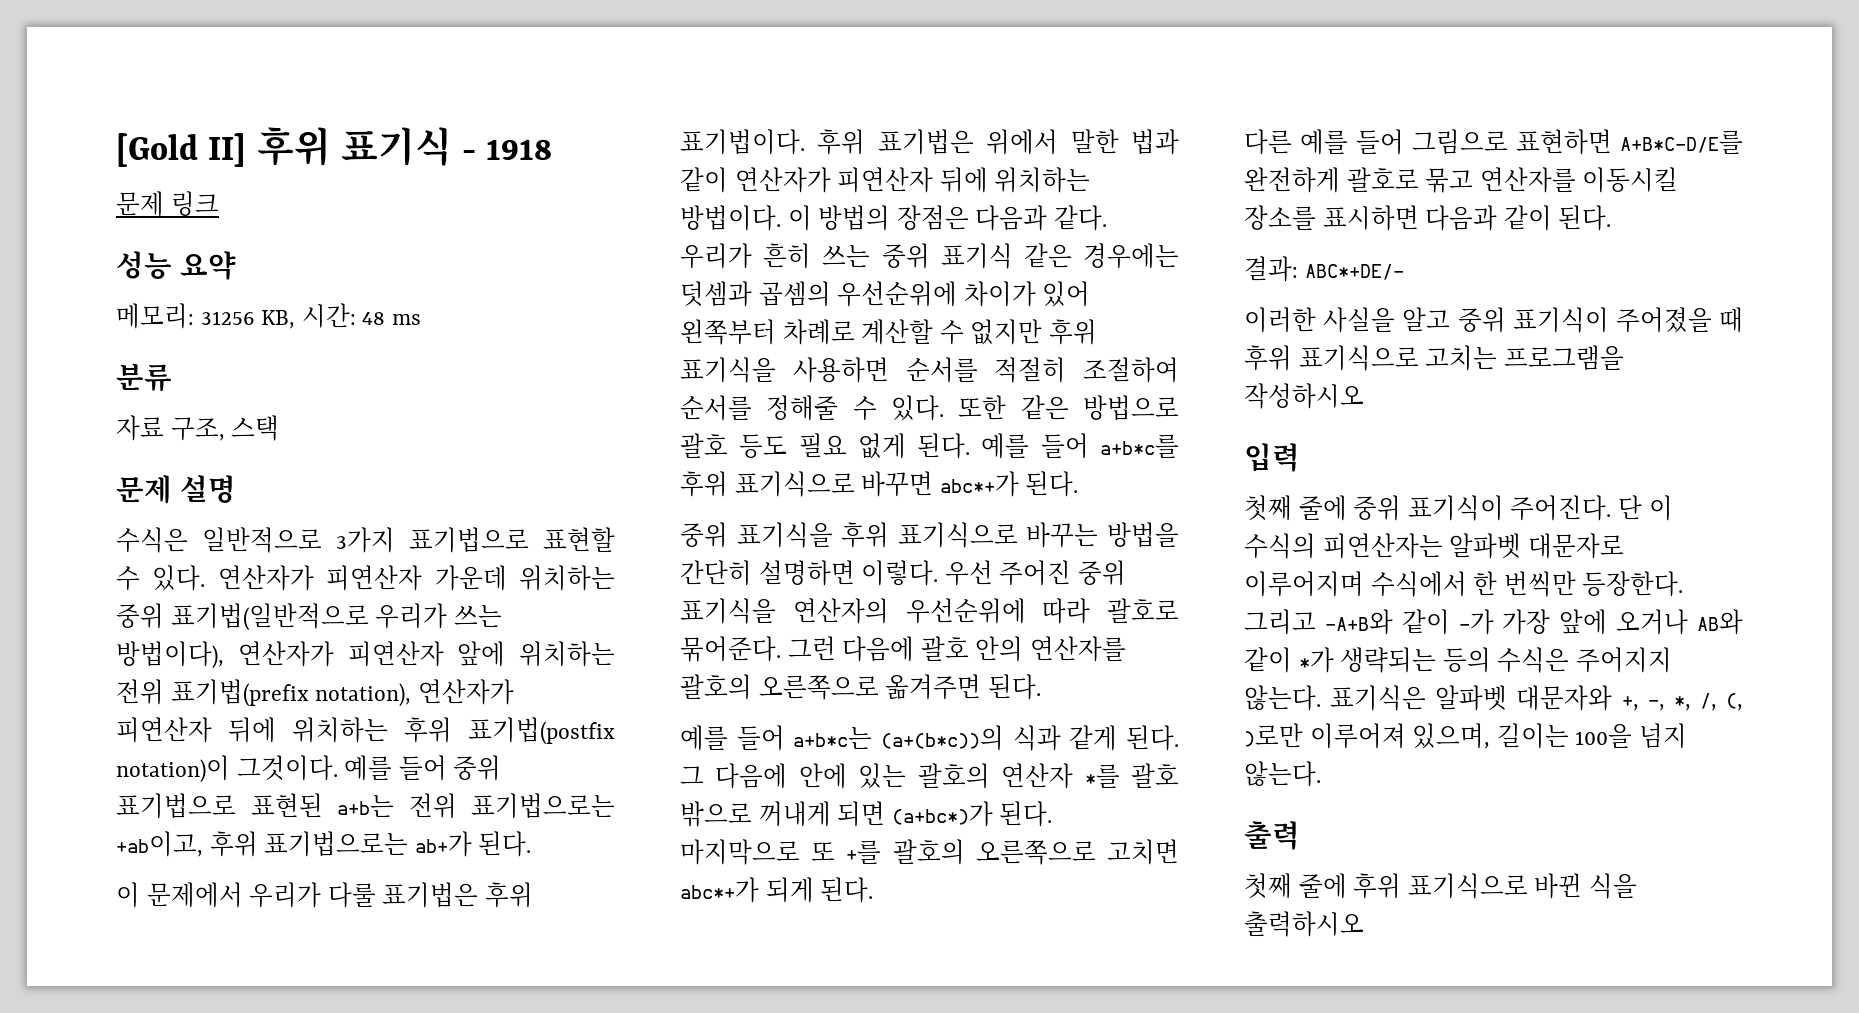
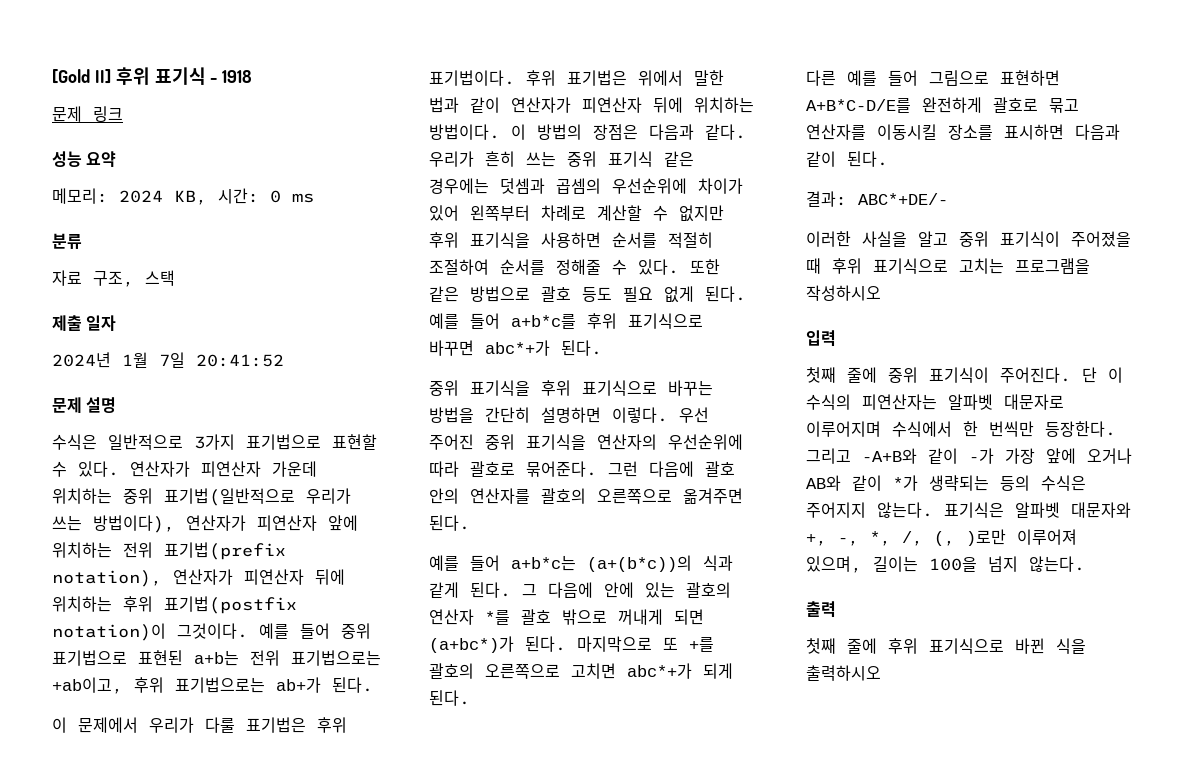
[200,311,255,325] 31256 -> [119,190,163,203] 2024
[362,312,386,325] 48 -> [270,190,281,203] 0
(280, 428) none -> [52,315,117,331] [52,352,284,368] // 제출 일자 // 2024년 1월 7일 20:41:52

